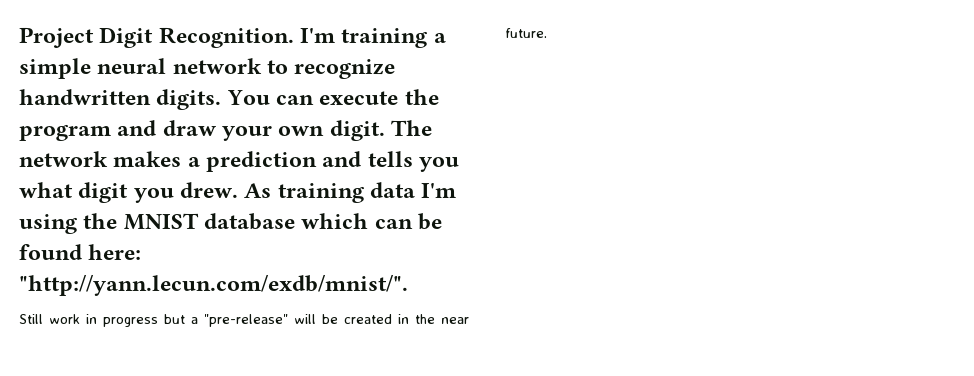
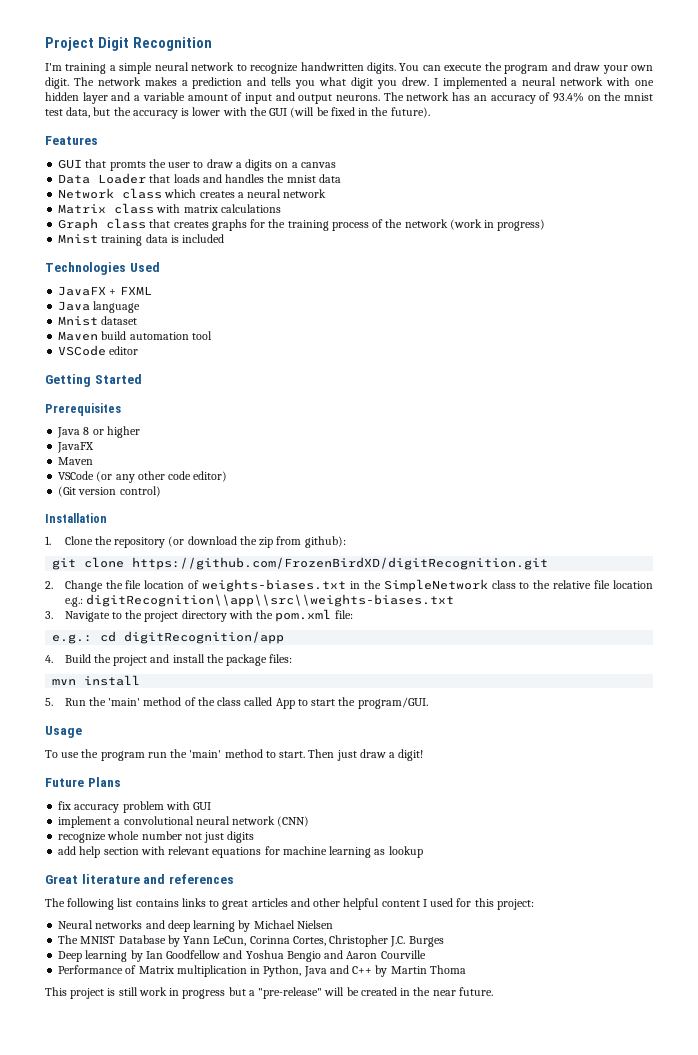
[158,27,294,48] Recognition. -> [132,37,212,51] Recognition //
[244,182,457,203] [19,213,443,234] [19,244,142,260] [19,274,408,296] [19,314,43,324] As training data I'm using the MNIST database which can be found here: "http://yann.lecun.com/exdb/mnist/". // Still -> [433,77,654,89] [45,92,653,104] [45,107,430,119] [45,136,98,145] [58,159,336,171] [58,173,341,184] [58,188,327,199] [58,203,281,214] [58,218,546,231] [58,234,225,246] [45,262,160,275] [58,286,152,296] [58,301,141,313] [58,316,138,326] [58,331,212,341] [58,345,139,356] [45,374,142,387] [45,403,121,416] [57,426,140,438] [57,442,95,453] [58,457,94,465] [58,471,228,483] [58,486,161,497] [45,513,107,523] [45,536,346,548] [52,557,549,570] [45,579,653,592] [64,594,454,607] [45,609,353,622] [52,631,285,644] [45,654,293,666] [52,675,141,686] [45,697,428,709] [45,726,82,738] [45,749,424,761] [45,777,121,787] [58,801,212,813] [58,816,310,828] [58,831,255,843] [58,846,423,858] [45,874,234,884] [45,898,534,910] [58,920,333,932] [58,935,444,947] [58,950,426,962] [58,965,466,977] [45,987,138,999] I implemented a neural network with one hidden layer and a variable amount of input and output neurons. The network has an accuracy of 93.4% on the mnist test data, but the accuracy is lower with the GUI (will be fixed in the future). // Features // GUI that promts the user to draw a digits on a canvas // Data Loader that loads and handles the mnist data // Network class which creates a neural network // Matrix class with matrix calculations // Graph class that creates graphs for the training process of the network (work in progress) // Mnist training data is included // Technologies Used // JavaFX + FXML // Java language // Mnist dataset // Maven build automation tool // VSCode editor // Getting Started // Prerequisites // Java 8 or higher // JavaFX // Maven // VSCode (or any other code editor) // (Git version control) // Installation // 1. Clone the repository (or download the zip from github): // git clone https://github.com/FrozenBirdXD/digitRecognition.git // 2. Change the file location of weights-biases.txt in the SimpleNetwork class to the relative file location e.g.: digitRecognition\\app\\src\\weights-biases.txt // 3. Navigate to the project directory with the pom.xml file: // e.g.: cd digitRecognition/app // 4. Build the project and install the package files: // mvn install // 5. Run the 'main' method of the class called App to start the program/GUI. // Usage // To use the program run the 'main' method to start. Then just draw a digit! // Future Plans // fix accuracy problem with GUI // implement a convolutional neural network (CNN) // recognize whole number not just digits // add help section with relevant equations for machine learning as lookup // Great literature and references // The following list contains links to great articles and other helpful content I used for this project: // Neural networks and deep learning by Michael Nielsen // The MNIST Database by Yann LeCun, Corinna Cortes, Christopher J.C. Burges // Deep learning by Ian Goodfellow and Yoshua Bengio and Aaron Courville // Performance of Matrix multiplication in Python, Java and C++ by Martin Thoma // This project is still

